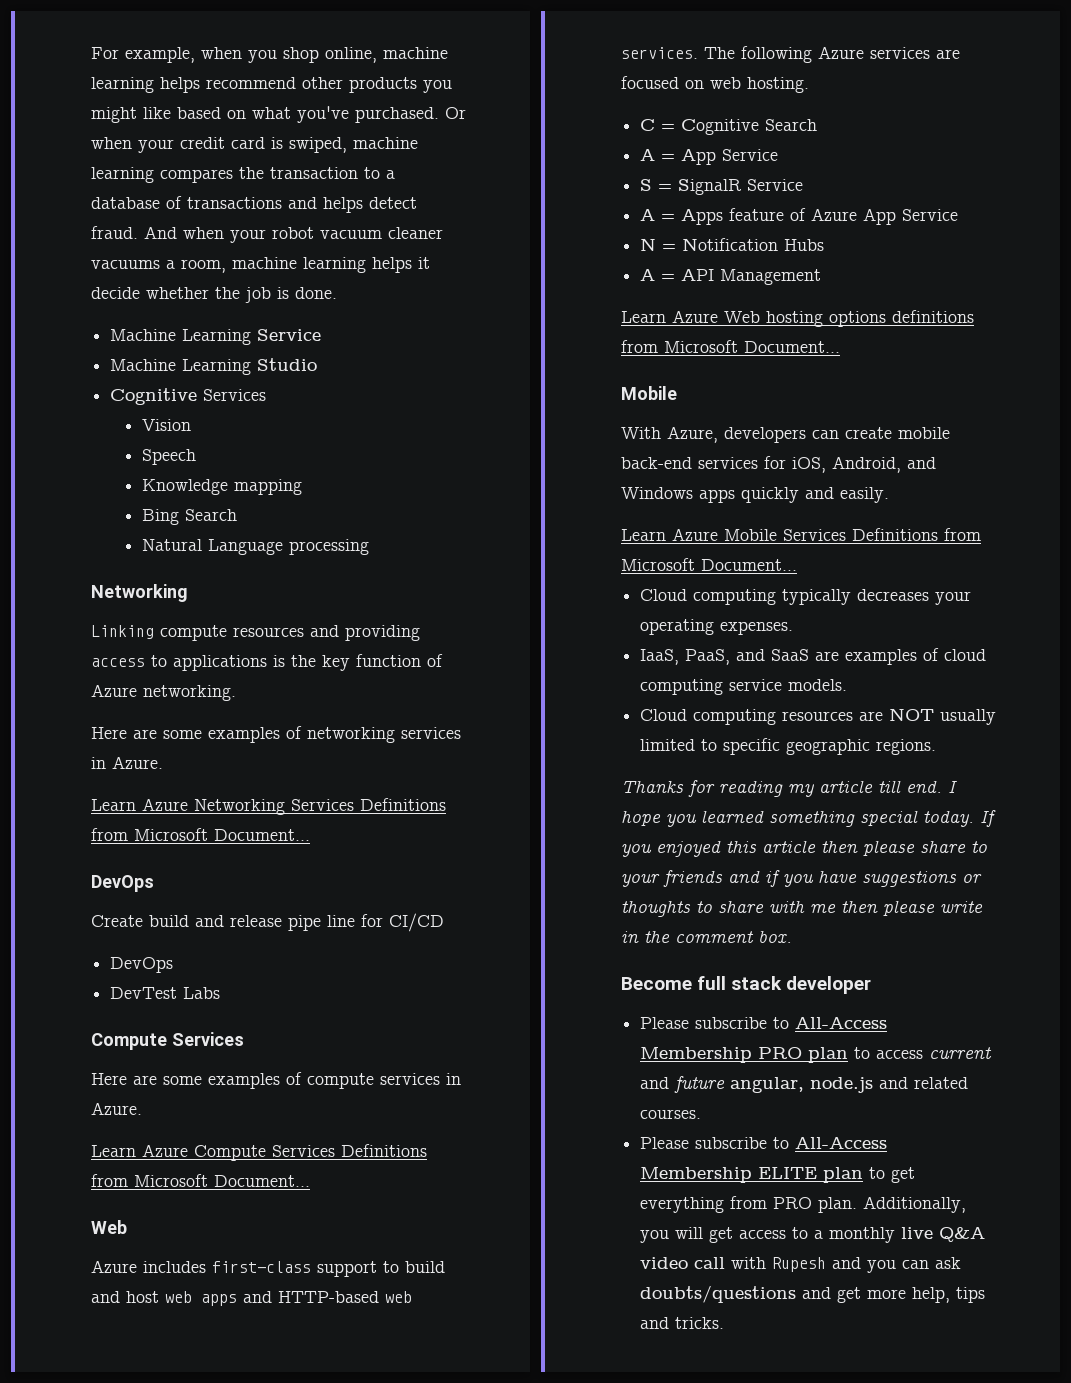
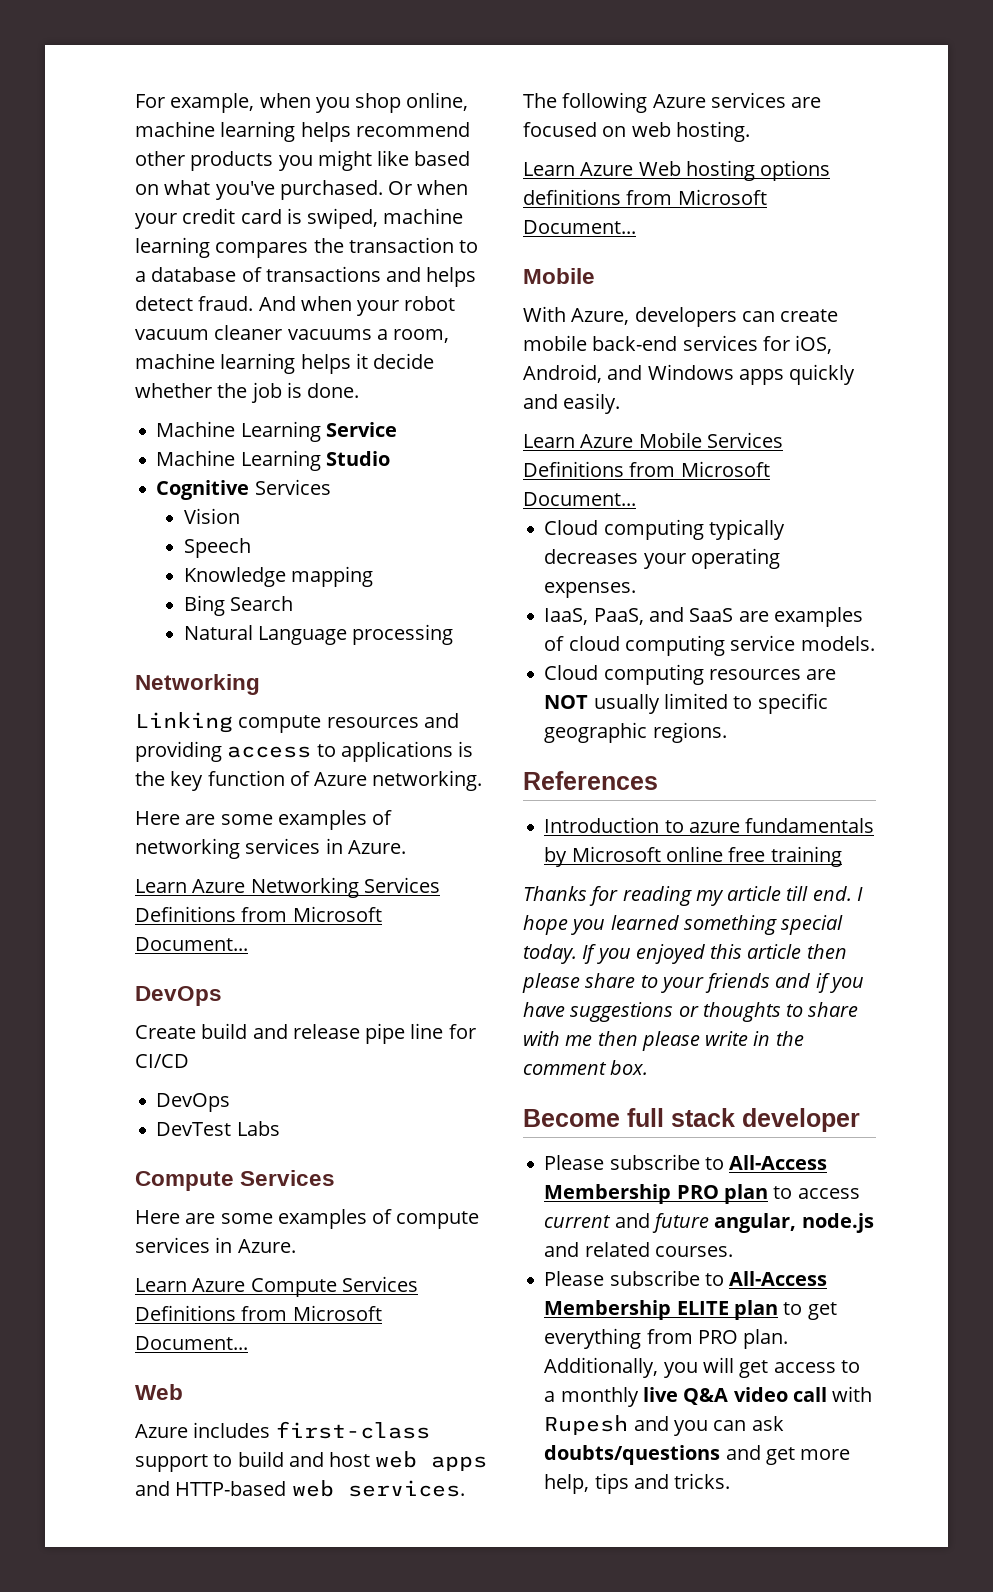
[640,119,818,135] [640,149,779,165] [640,179,804,195] [640,208,959,225] [640,238,825,251] [640,269,822,285] // C = Cognitive Search // A = App Service // S = SignalR Service // A = Apps feature of Azure App Service // N = Notification Hubs // A = API Management -> (750, 131) none
(937, 747) none -> [523,771,658,790] [544,817,875,833] [544,846,842,867] // References // Introduction to azure fundamentals by Microsoft online free training

